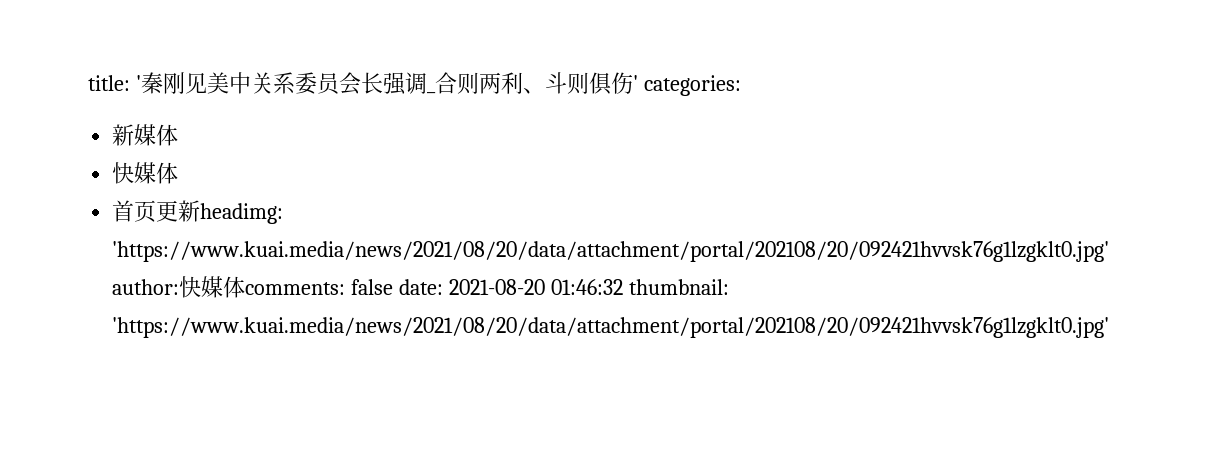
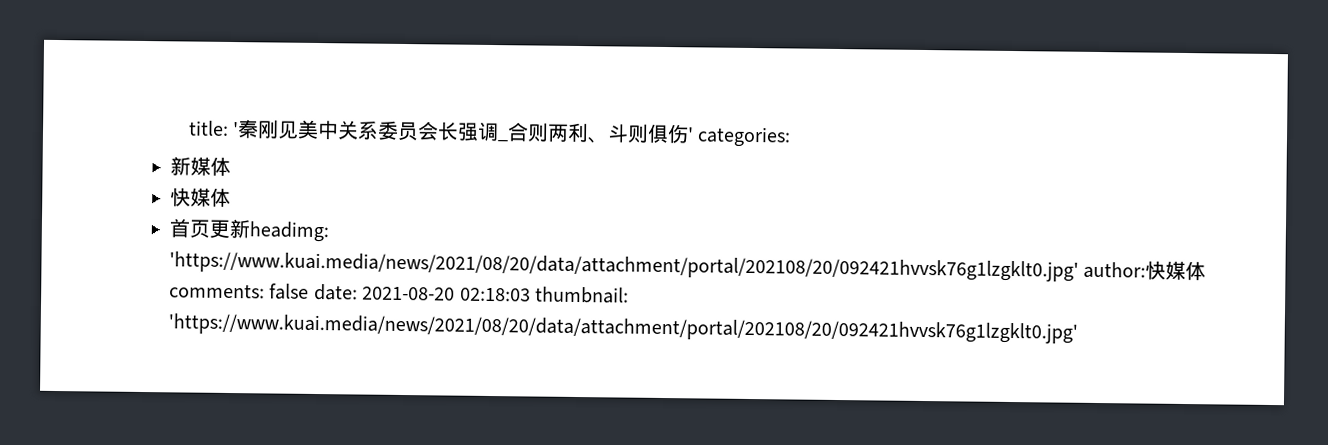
[550,279,623,295] 01:46:32 -> [459,287,531,302] 02:18:03

